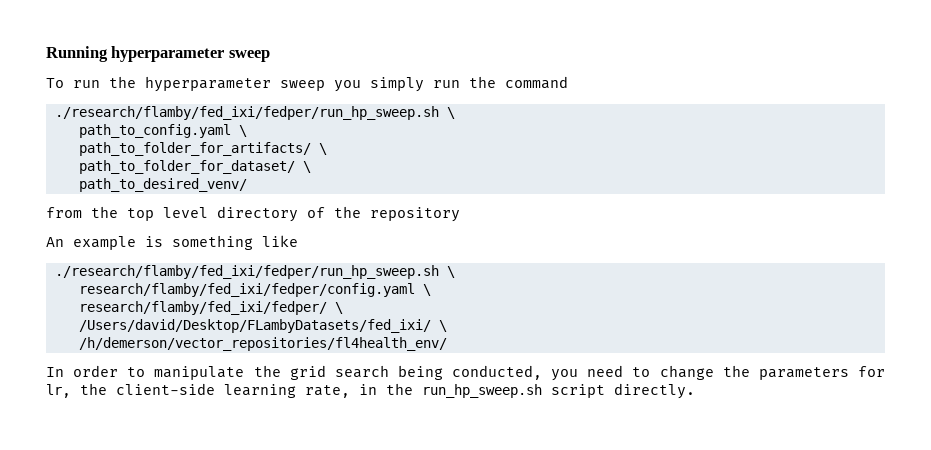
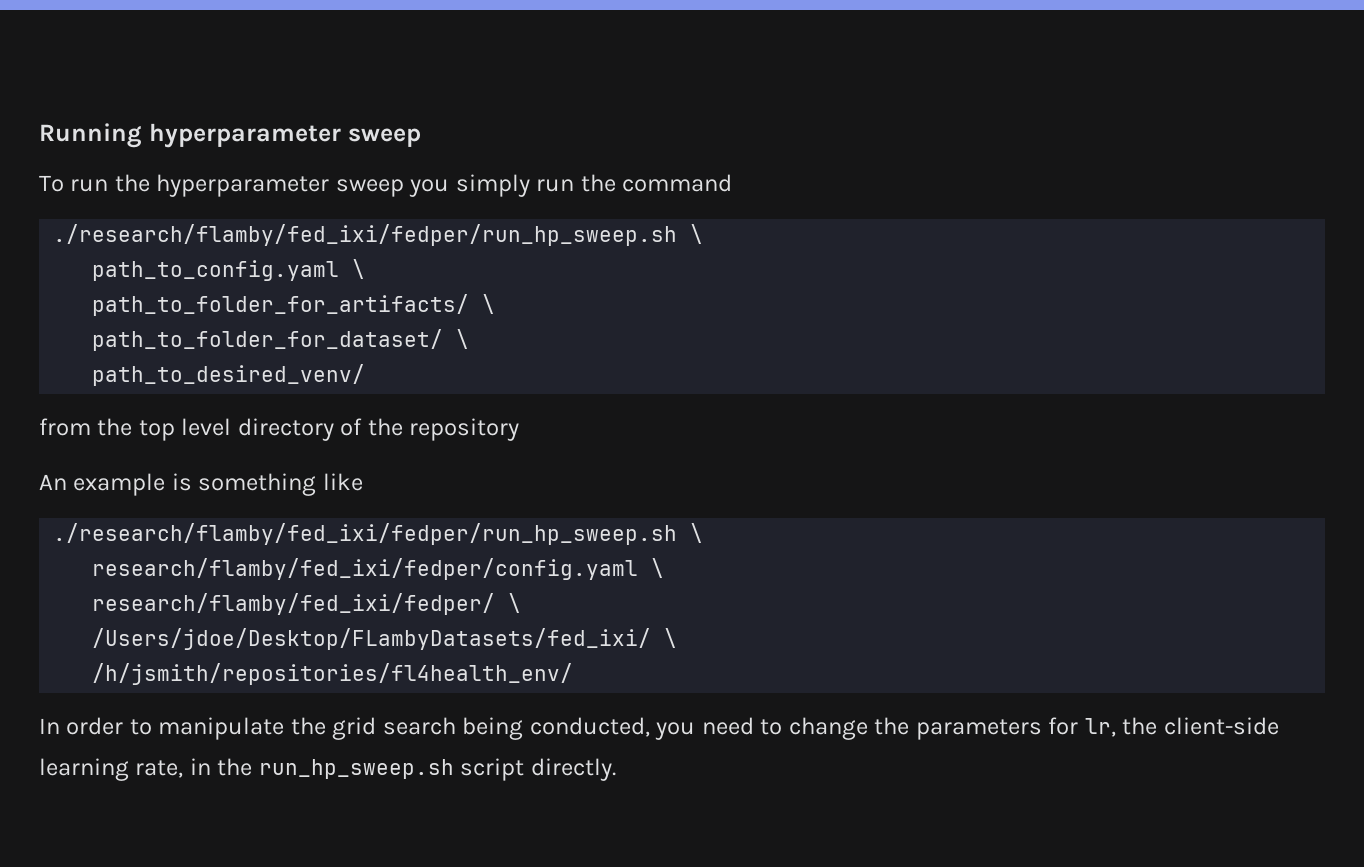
[78,319,447,333] [78,337,447,351] /Users/david/Desktop/FLambyDatasets/fed_ixi/ \ // /h/demerson/vector_repositories/fl4health_env/ -> [92,628,678,650] [92,663,574,685] /Users/jdoe/Desktop/FLambyDatasets/fed_ixi/ \ // /h/jsmith/repositories/fl4health_env/

